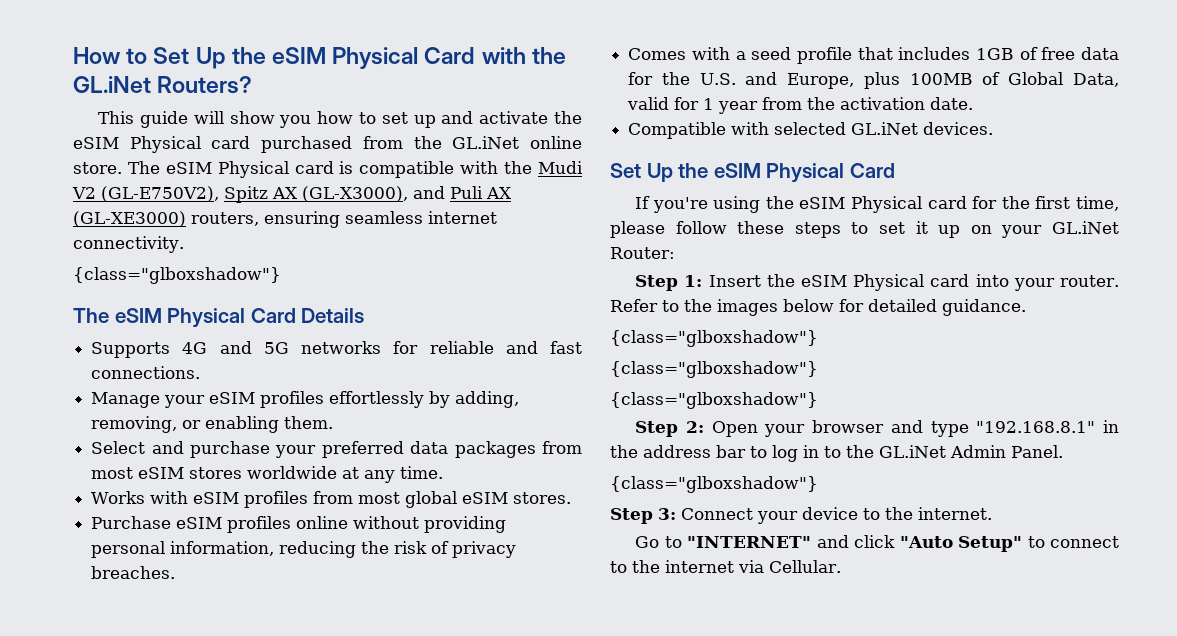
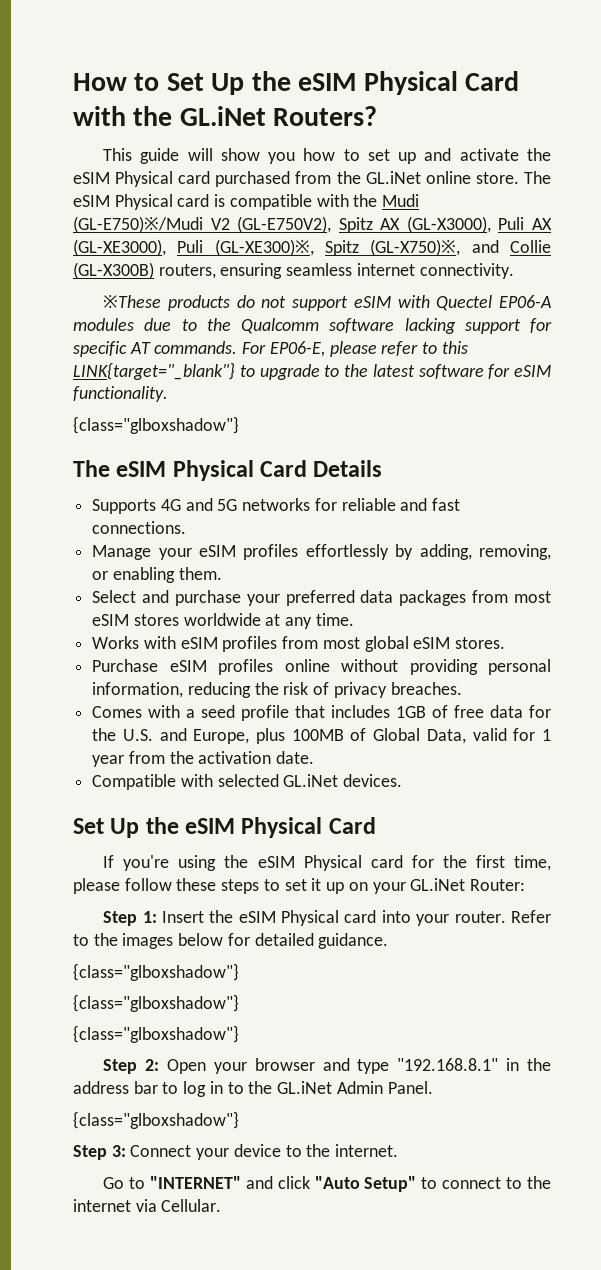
(584, 167) none -> [73,216,203,233] (GL-E750)※/Mudi
[413,186,445,199] and -> (491, 224) none
[73,211,186,227] (GL-XE3000) -> [73,239,551,256] [73,262,154,279] (GL-XE3000), Puli (GL-XE300)※, Spitz (GL-X750)※, and Collie (GL-X300B)
(184, 244) none -> [103,295,551,311] [73,318,552,334] [73,341,468,357] [73,362,551,380] [73,386,168,402] // ※These products do not support eSIM with Quectel EP06-A modules due to the Qualcomm software lacking support for specific AT commands. For EP06-E, please refer to this LINK{target="_blank"} to upgrade to the latest software for eSIM functionality.

